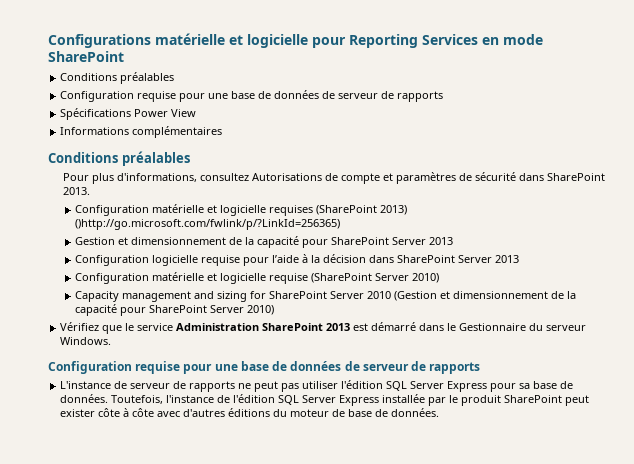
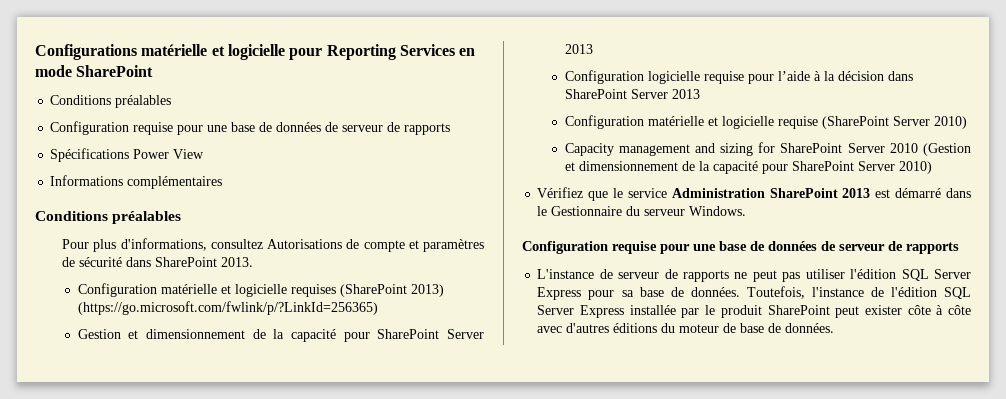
[74,219,340,230] ()http://go.microsoft.com/fwlink/p/?LinkId=256365) -> [77,301,378,315] (https://go.microsoft.com/fwlink/p/?LinkId=256365)

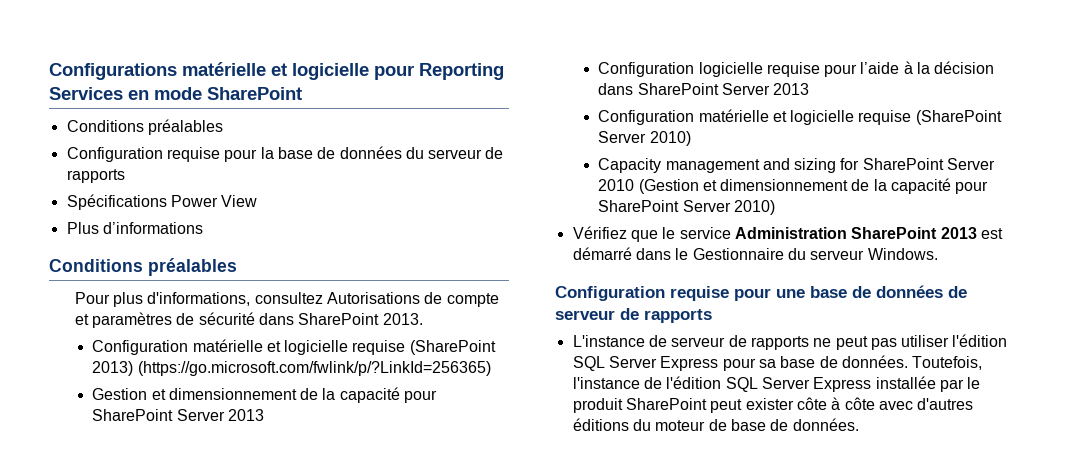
[207,122,339,132] une base de données de -> [260,146,424,159] la base de données du
[50,175,223,189] Informations complémentaires -> [66,222,203,234] Plus d’informations
[290,284,336,297] requises -> [352,340,406,355] requise

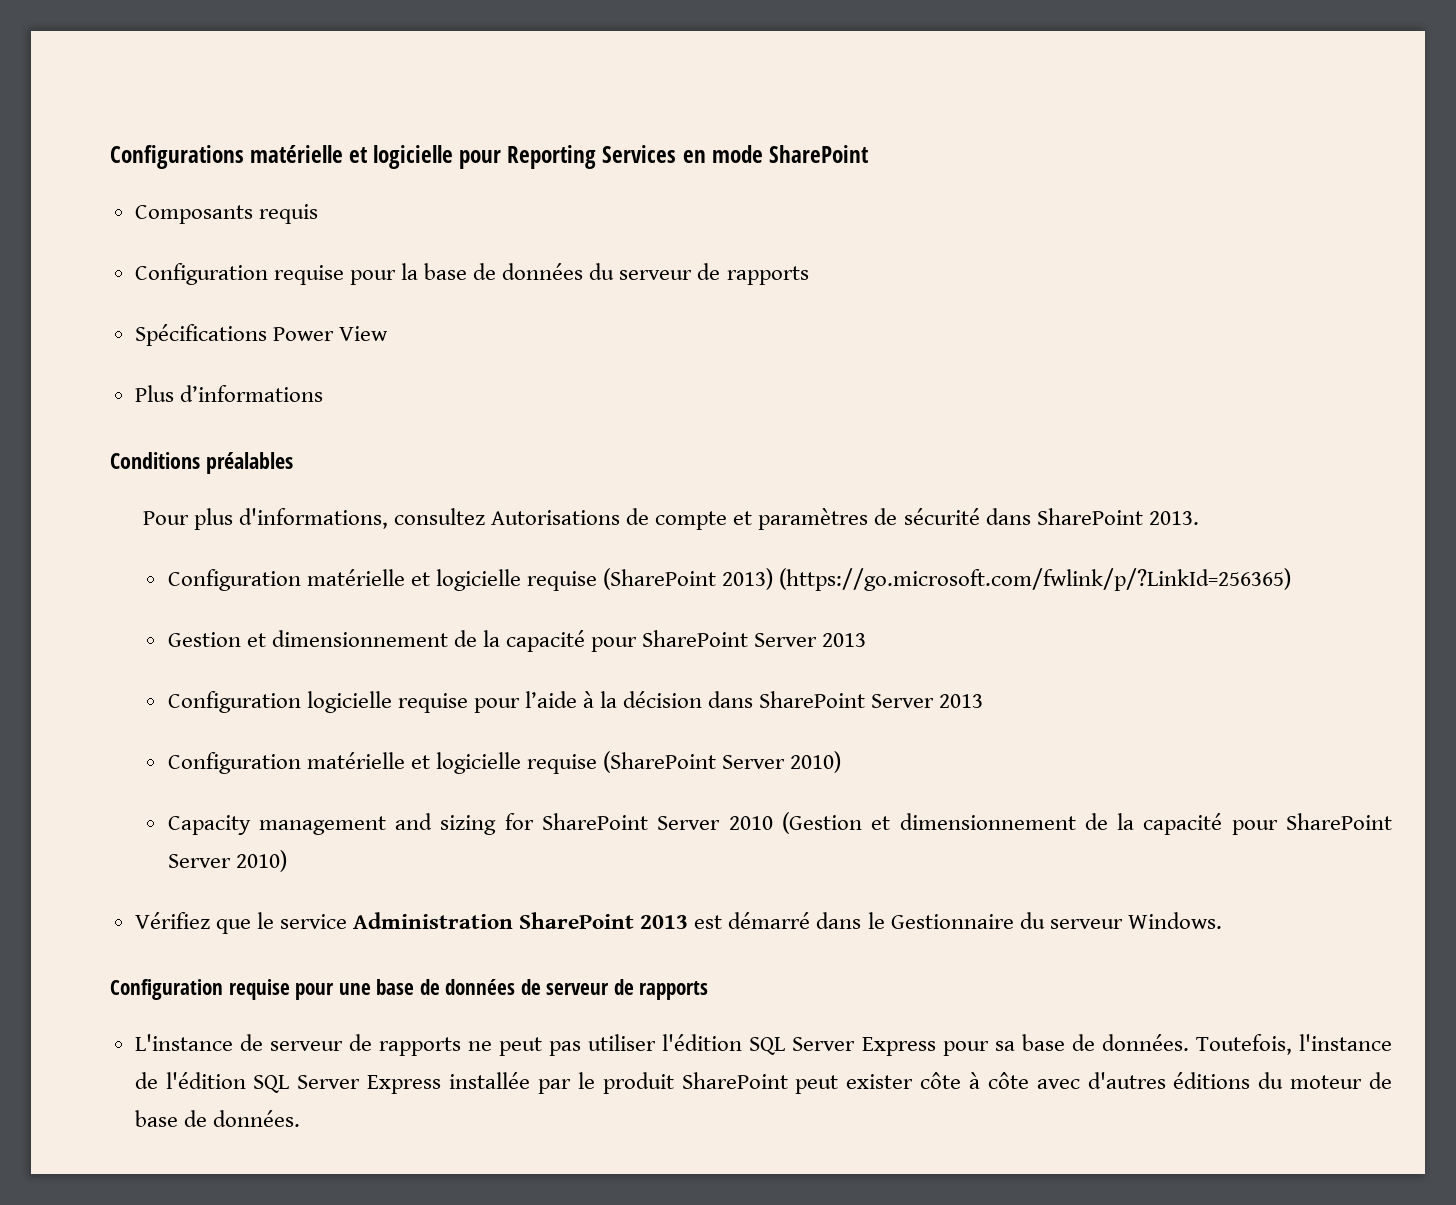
[66,119,223,135] Conditions préalables -> [134,204,318,224] Composants requis

